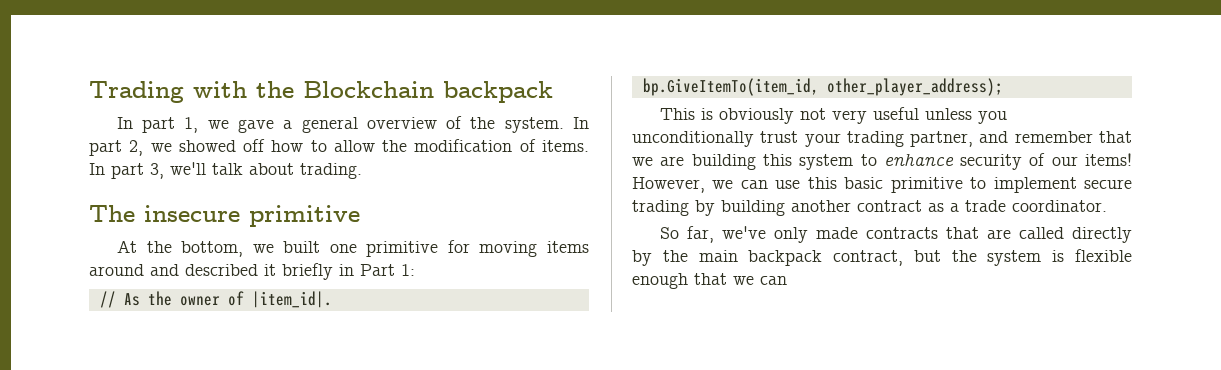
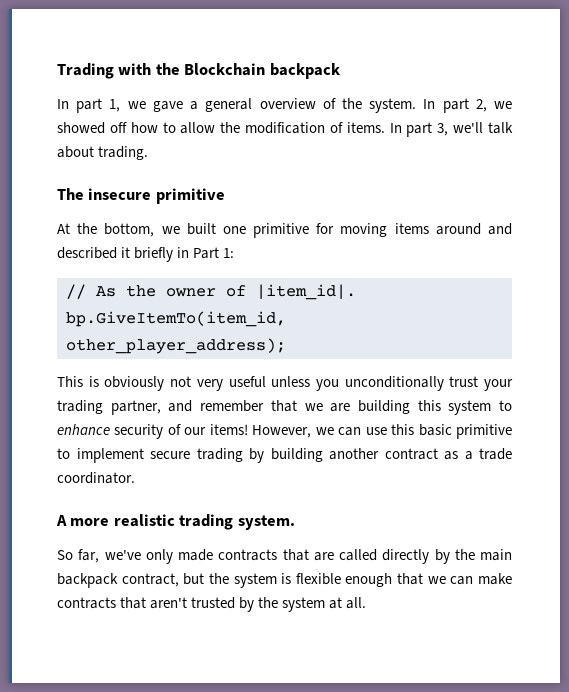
(1107, 206) none -> [56,514,295,530] // A more realistic trading system.
(787, 280) none -> [477,573,512,585] [57,597,367,612] make contracts that aren't trusted by the system at all.

